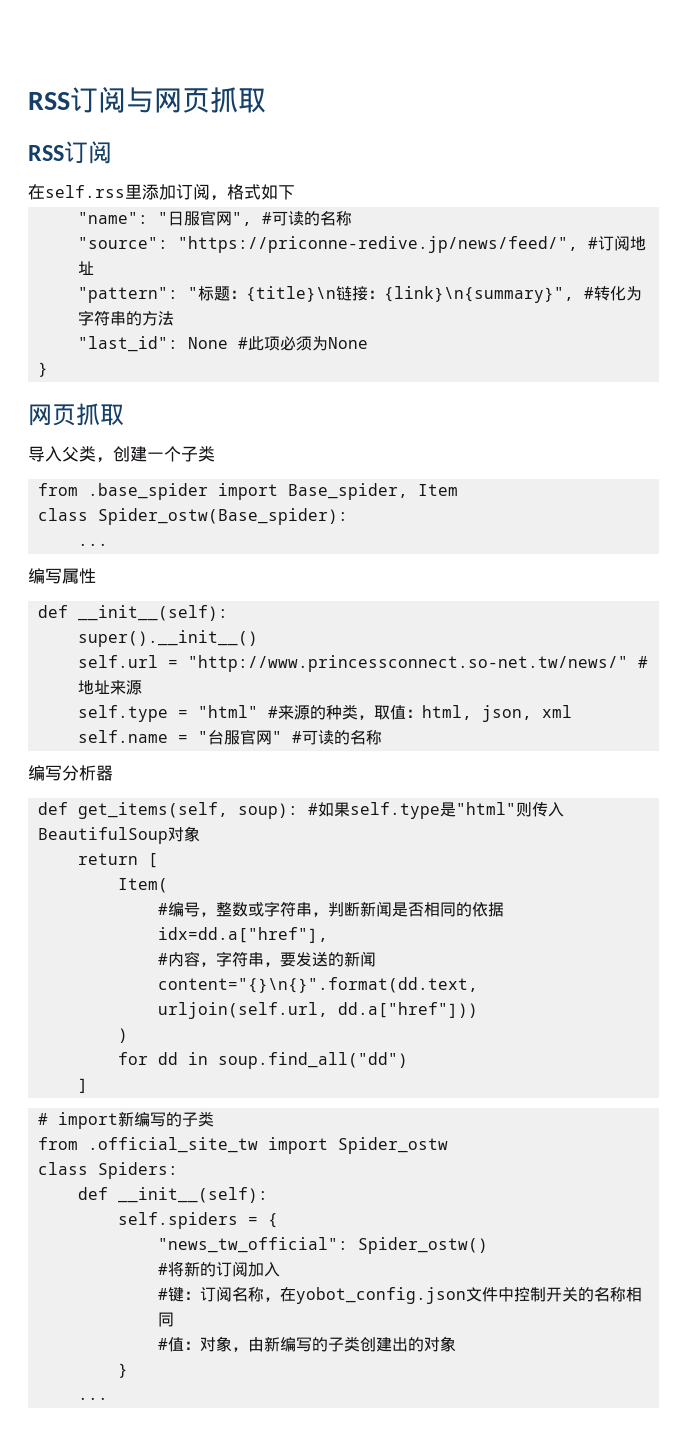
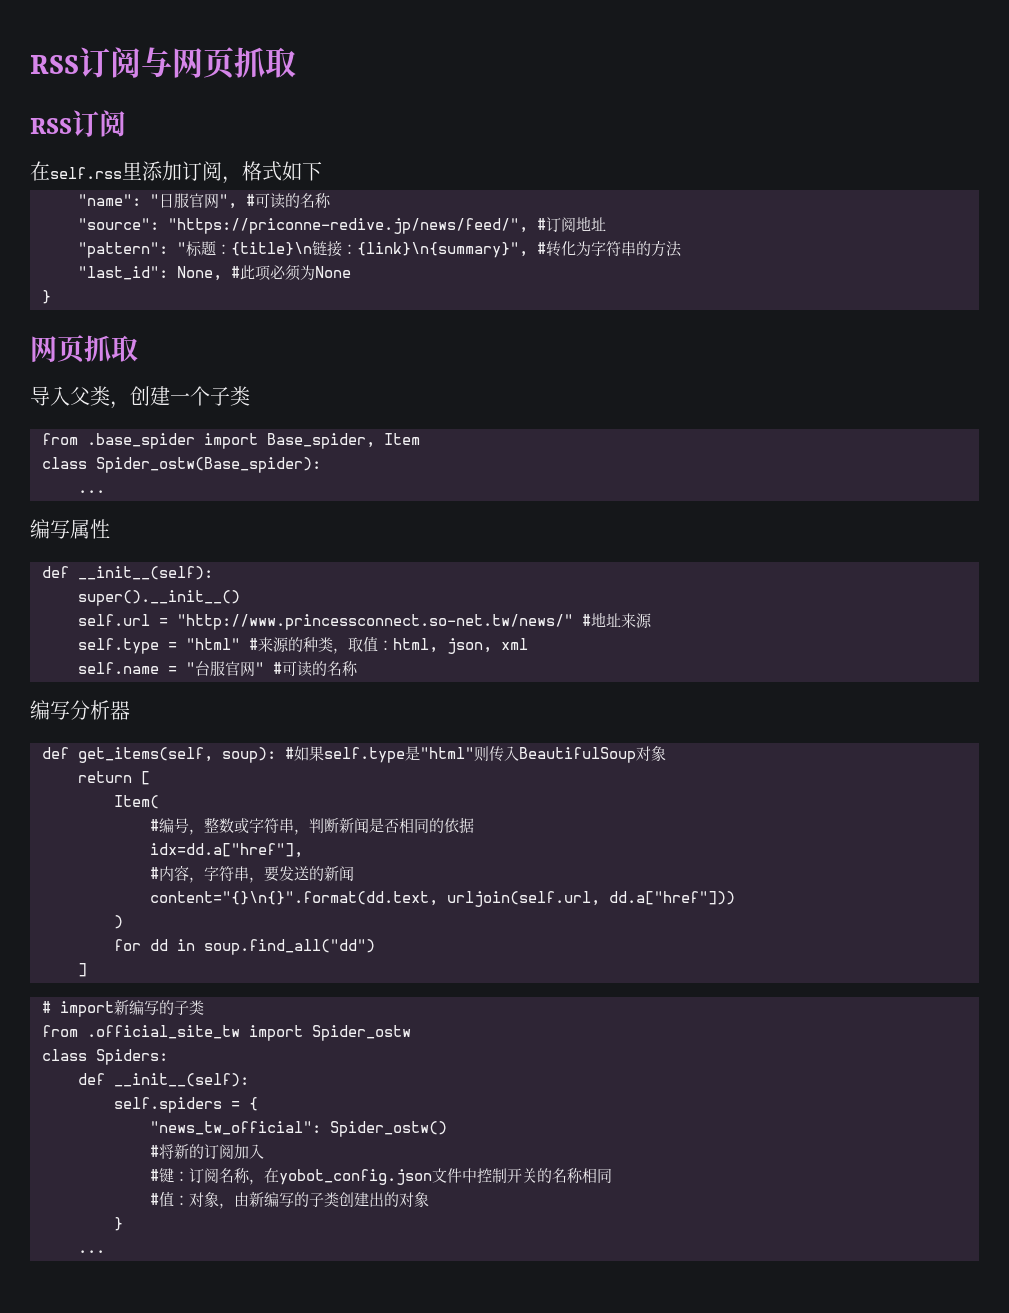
[78,336,229,352] "last_id": None -> [78,266,222,281] "last_id": None,

